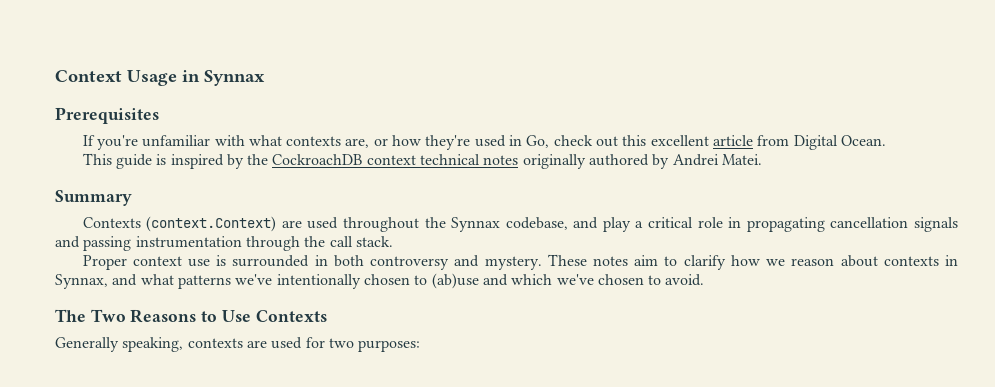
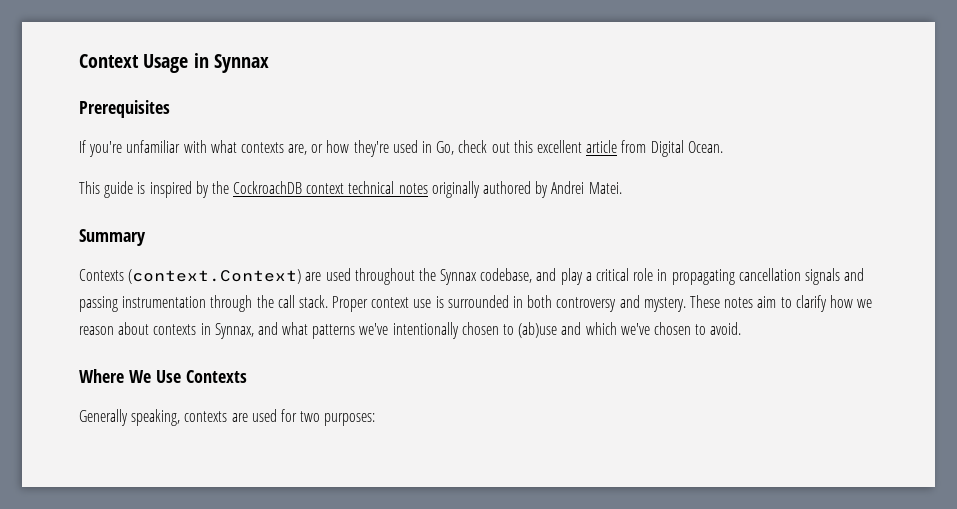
(393, 241) // -> (328, 301) none
[55,309,218,323] The Two Reasons to -> [79,369,151,383] Where We

